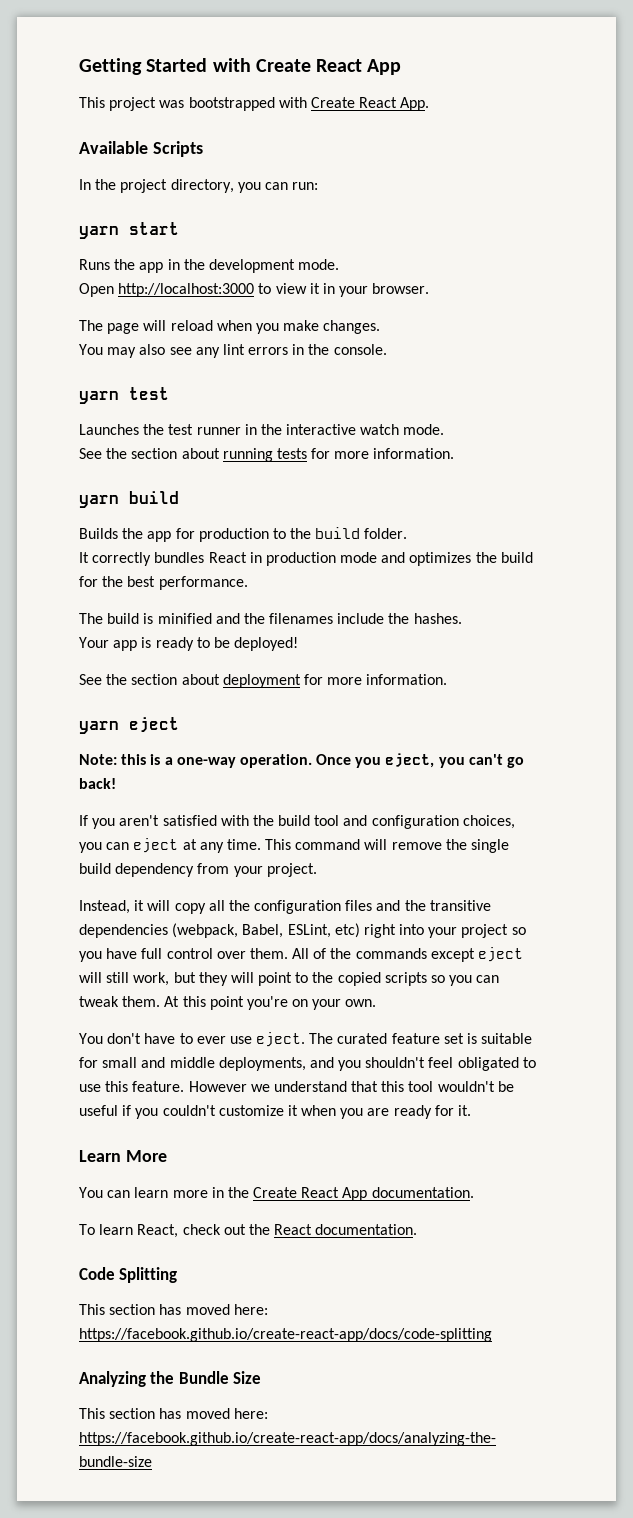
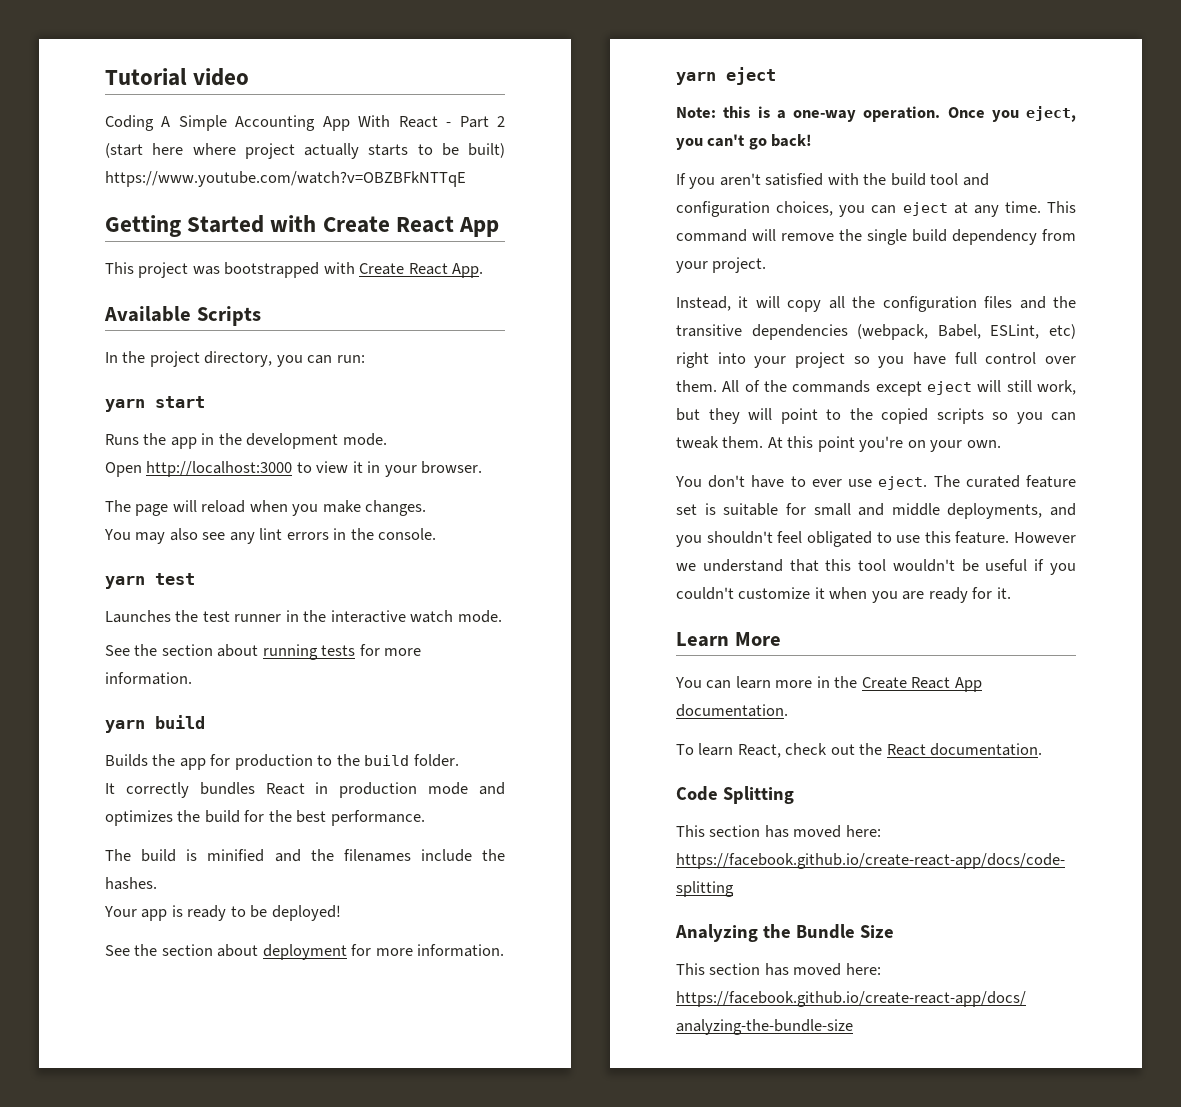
(79, 66) none -> [105,68,250,86] [105,115,506,131] [105,143,505,159] [105,171,466,187] Tutorial video // Coding A Simple Accounting App With React - Part 2 (start here where project actually starts to be built) https://www.youtube.com/watch?v=OBZBFkNTTqE //

